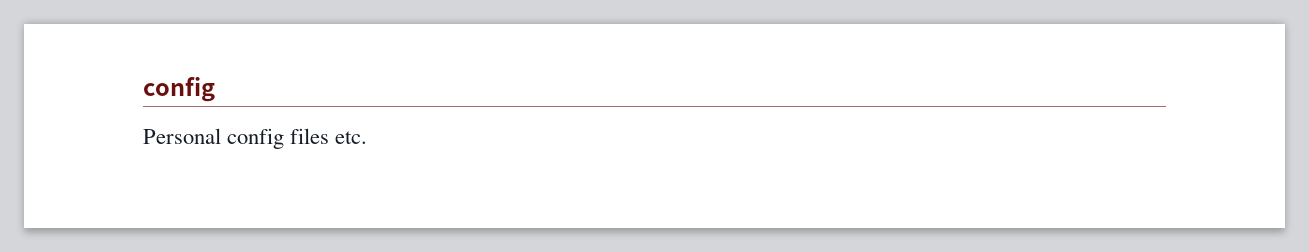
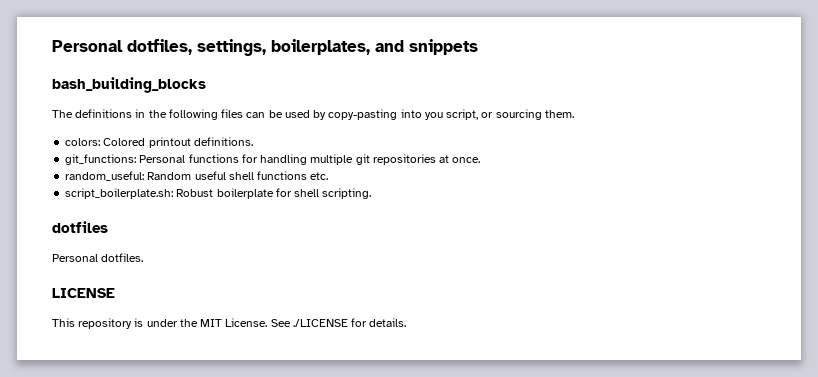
[143,77,215,102] [143,128,368,149] config // Personal config files etc. -> [52,39,478,56] [52,77,206,93] [52,109,574,120] [65,137,253,148] [65,154,481,165] [65,171,329,181] [65,188,372,199] [52,221,108,233] [52,253,144,262] [52,288,115,298] [52,318,407,329] Personal dotfiles, settings, boilerplates, and snippets // bash_building_blocks // The definitions in the following files can be used by copy-pasting into you script, or sourcing them. // colors: Colored printout definitions. // git_functions: Personal functions for handling multiple git repositories at once. // random_useful: Random useful shell functions etc. // script_boilerplate.sh: Robust boilerplate for shell scripting. // dotfiles // Personal dotfiles. // LICENSE // This repository is under the MIT License. See ./LICENSE for details.

